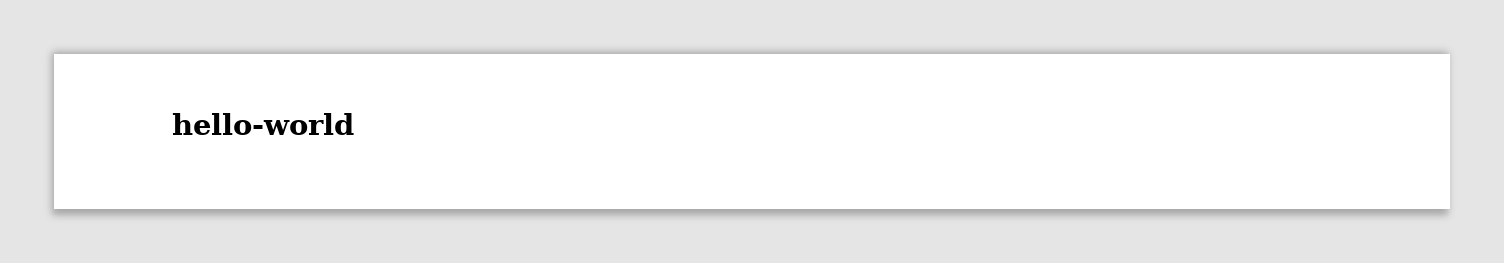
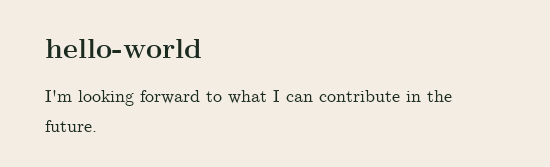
(354, 124) none -> [45,90,452,106] [45,120,97,132] // I'm looking forward to what I can contribute in the future.

